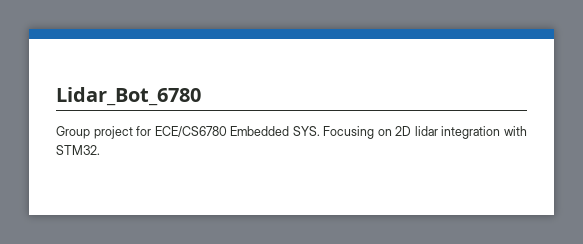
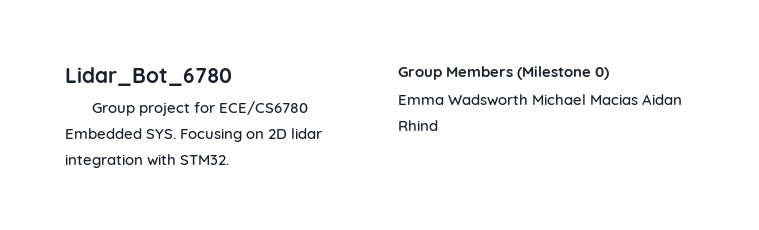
(100, 150) none -> [398,66,610,80] [398,94,683,106] [398,120,438,131] // Group Members (Milestone 0) // Emma Wadsworth Michael Macias Aidan Rhind

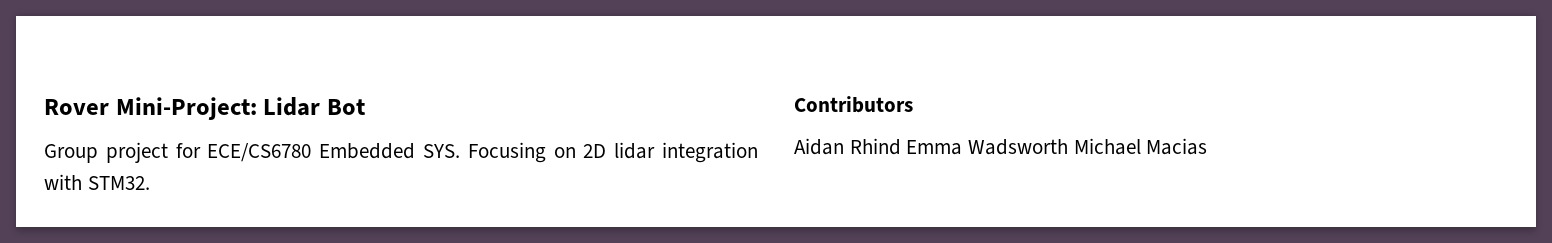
[65,67,232,86] Lidar_Bot_6780 -> [44,97,365,120] Rover Mini-Project: Lidar Bot
[398,66,610,80] Group Members (Milestone 0) // -> [794,96,913,113] [794,138,901,155] Contributors // Aidan Rhind
[642,94,683,105] [398,120,438,131] Aidan Rhind -> (1208, 146) none

